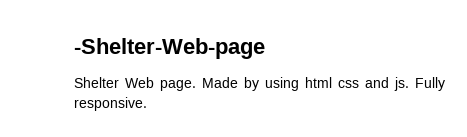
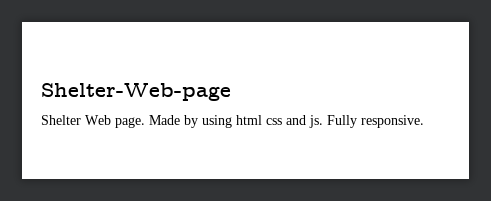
[74,38,265,59] -Shelter-Web-page -> [41,83,231,101] Shelter-Web-page

